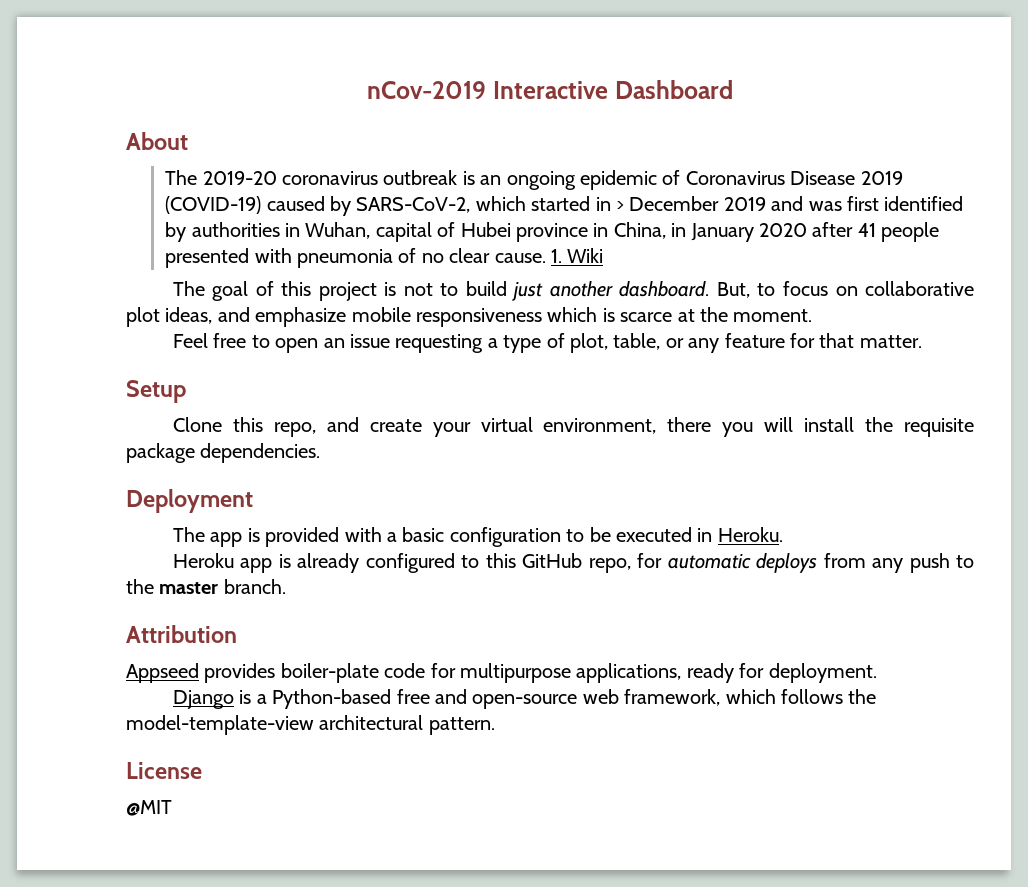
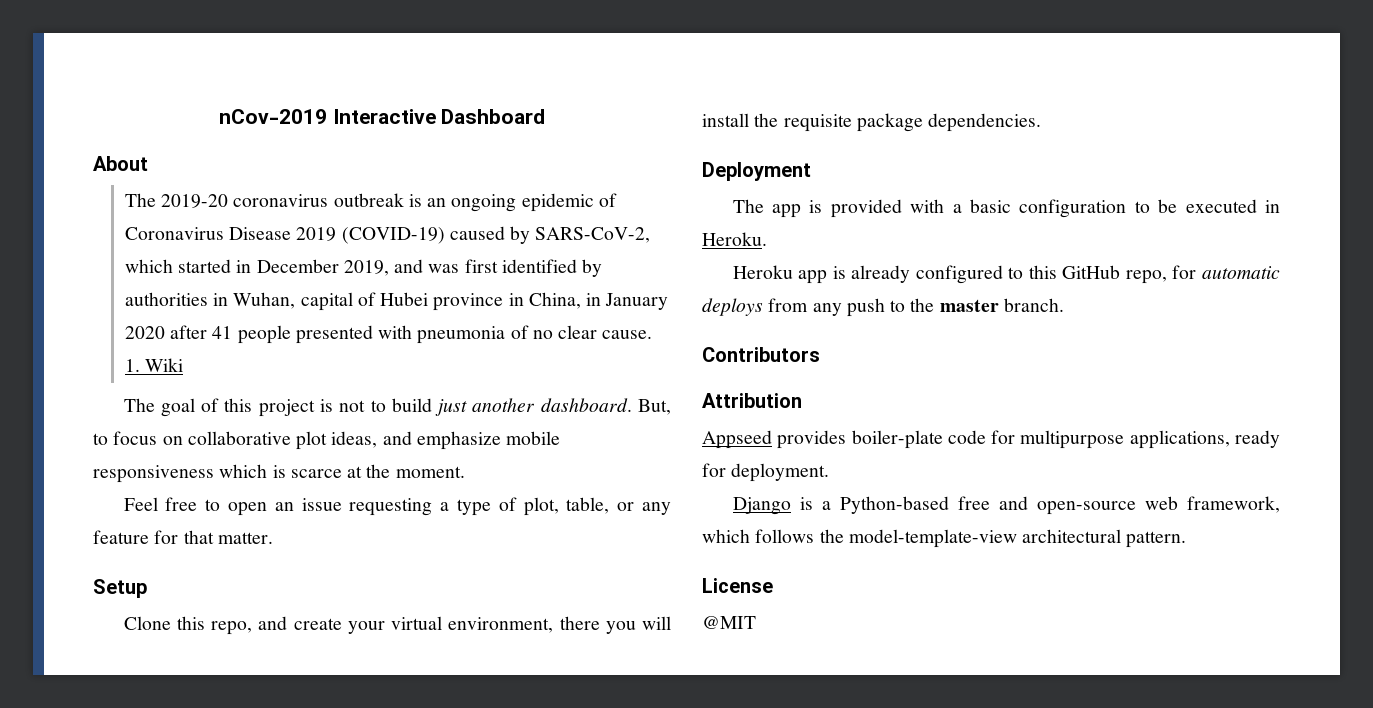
[615,196,766,211] > December 2019 -> [256,259,389,276] December 2019,
(286, 586) none -> [702,347,820,362] // Contributors

